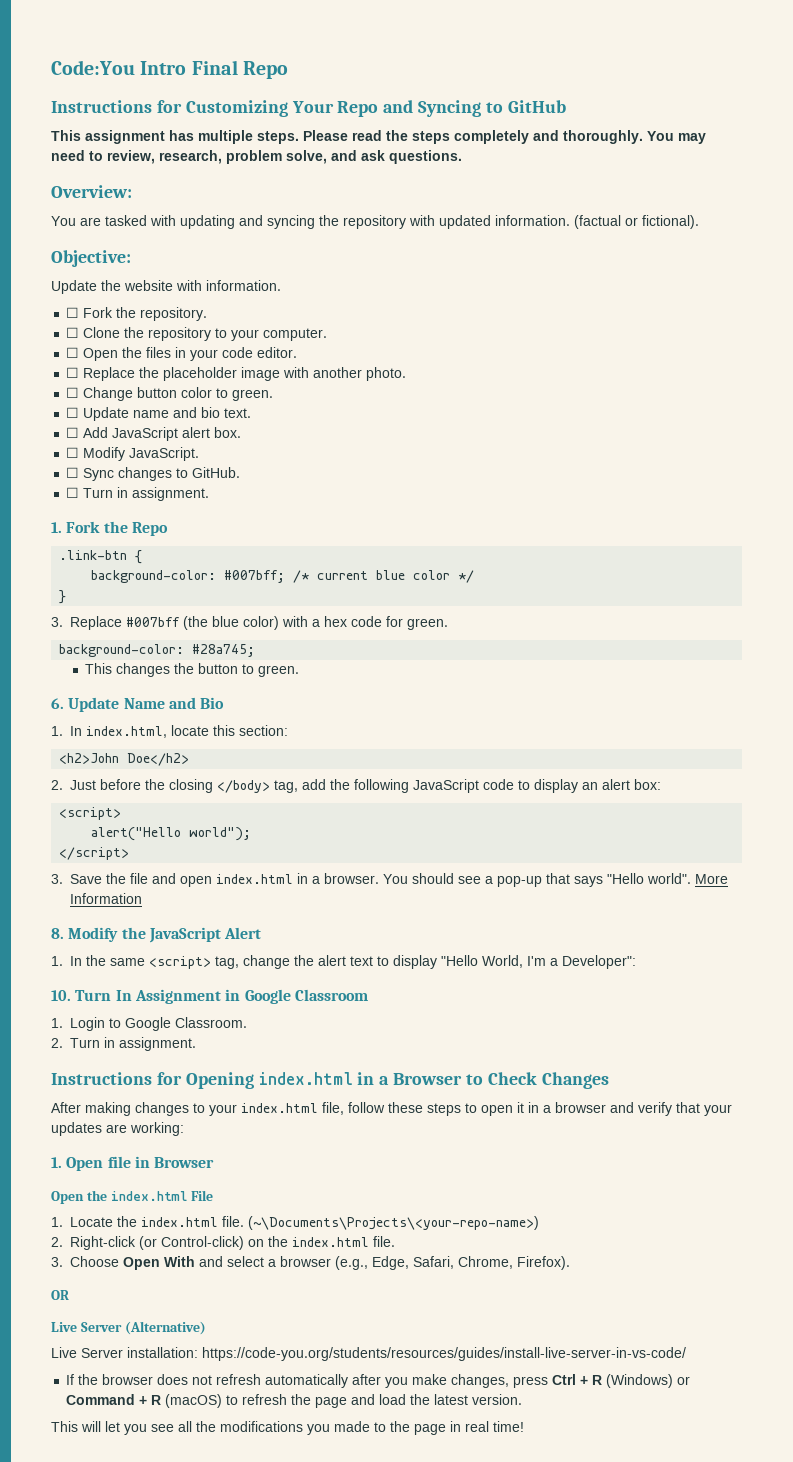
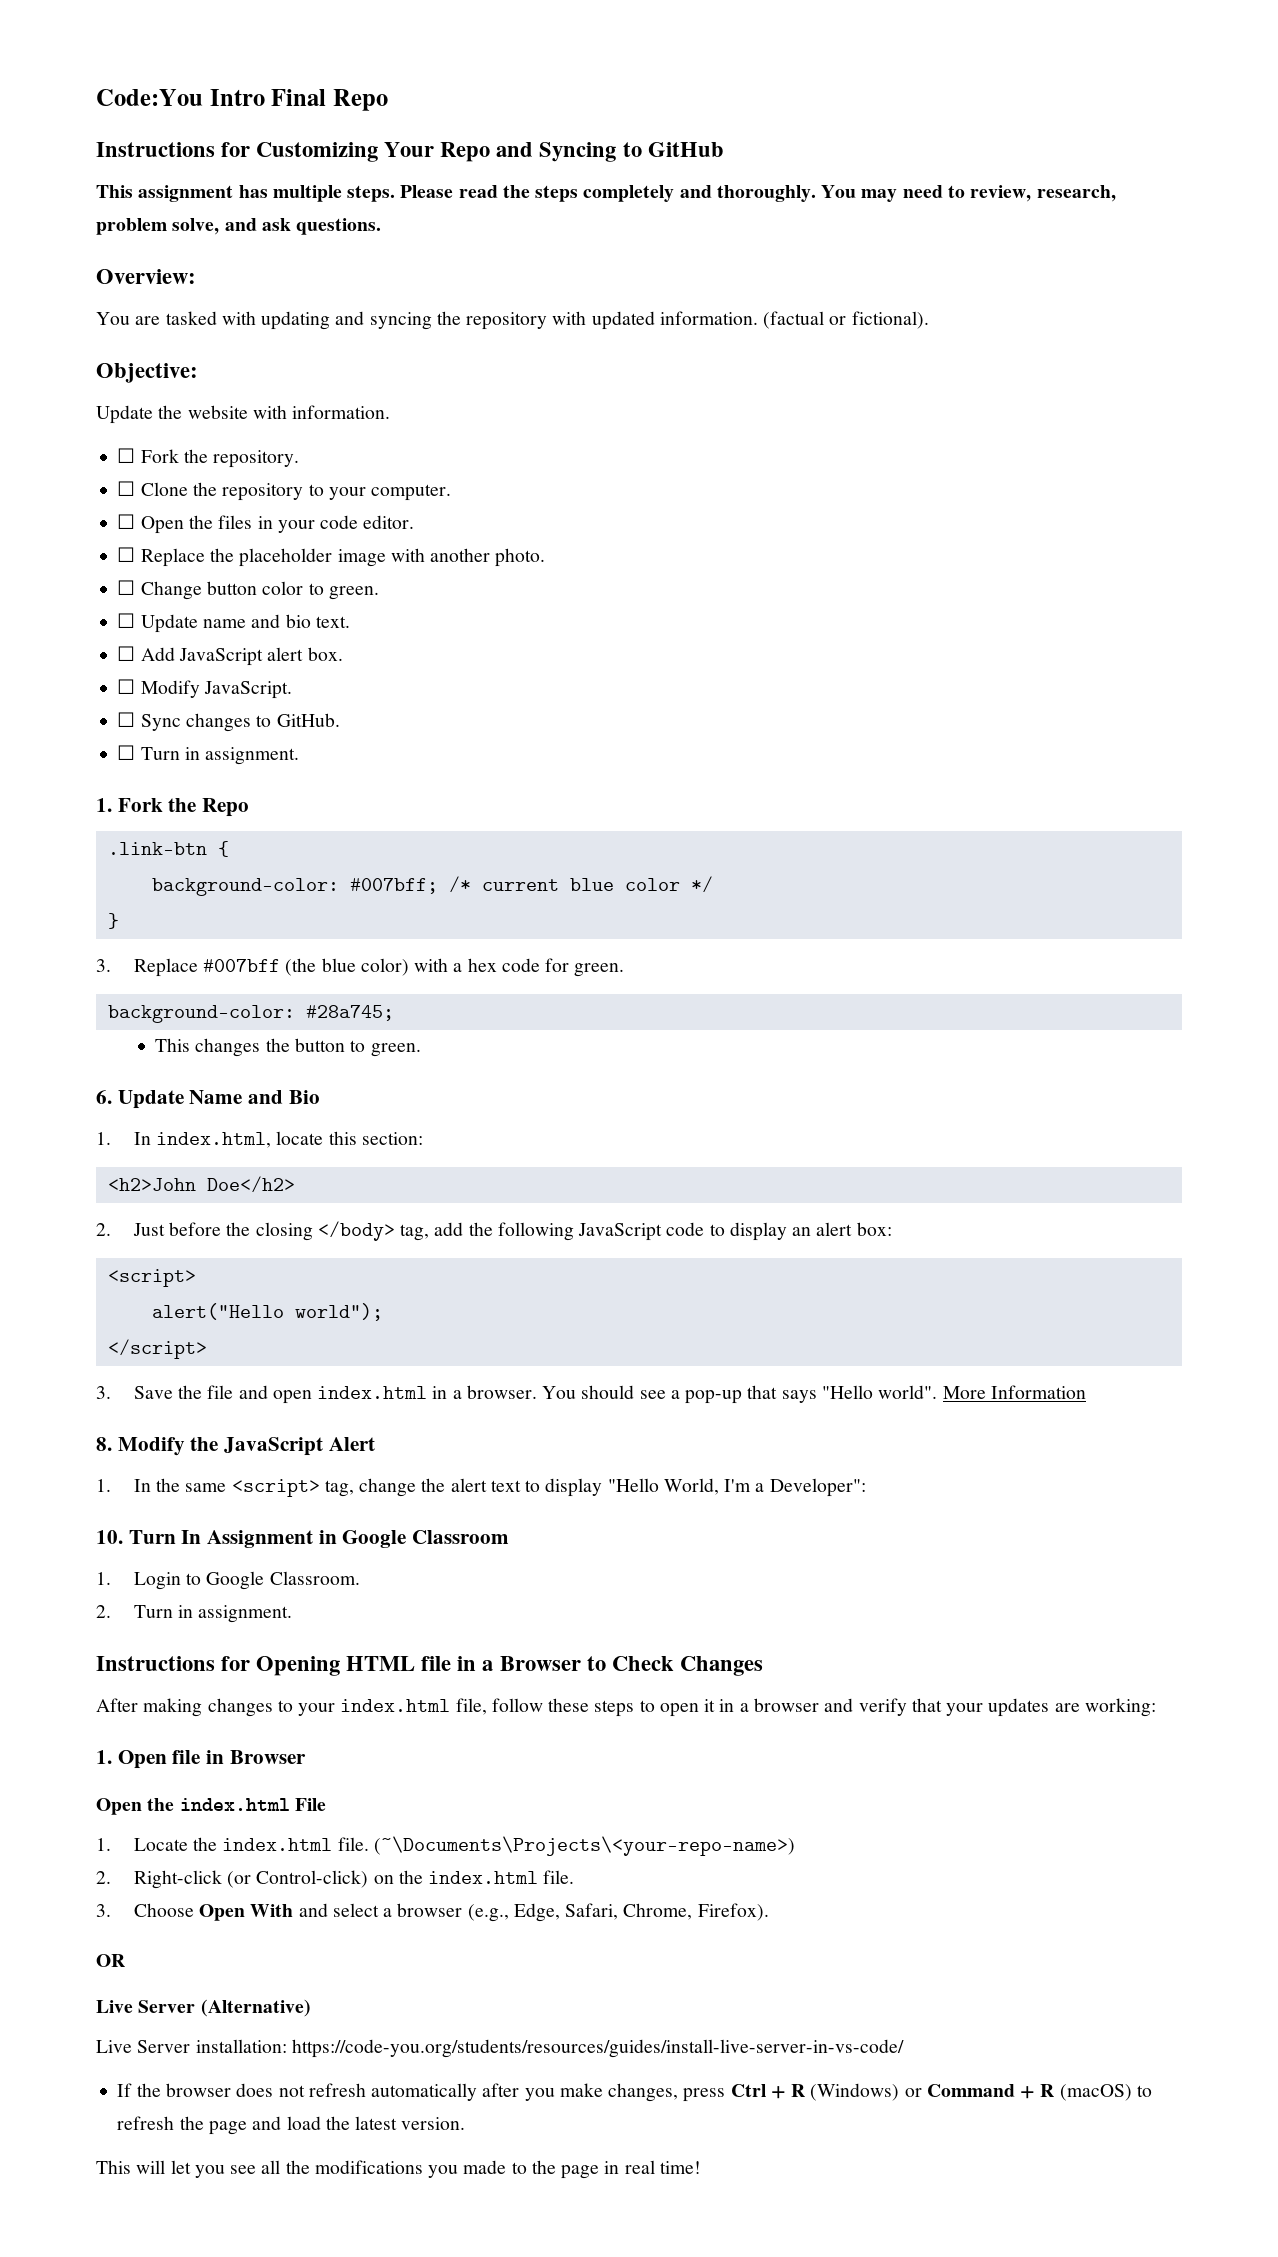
[258,1072,353,1085] index.html -> [346,1656,452,1671] HTML file

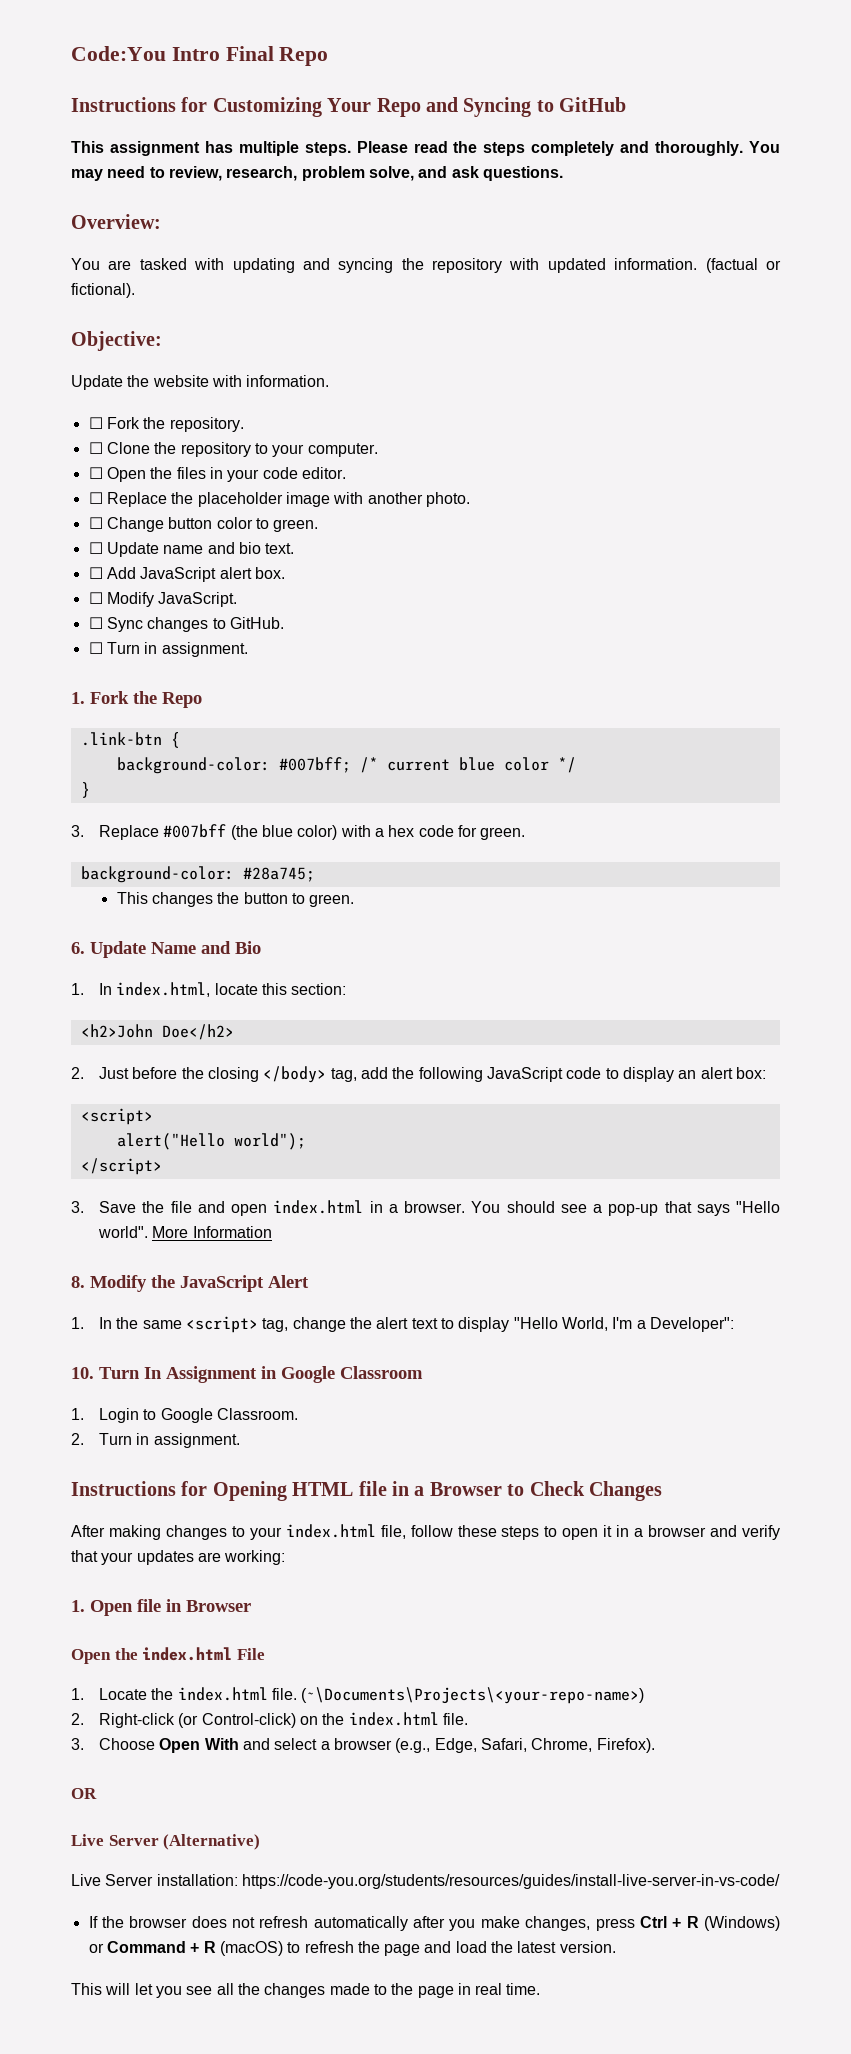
[314,2160,459,2178] modifications you -> [264,1983,326,1998] changes
[659,2161,701,2174] time! -> [506,1983,541,1995] time.

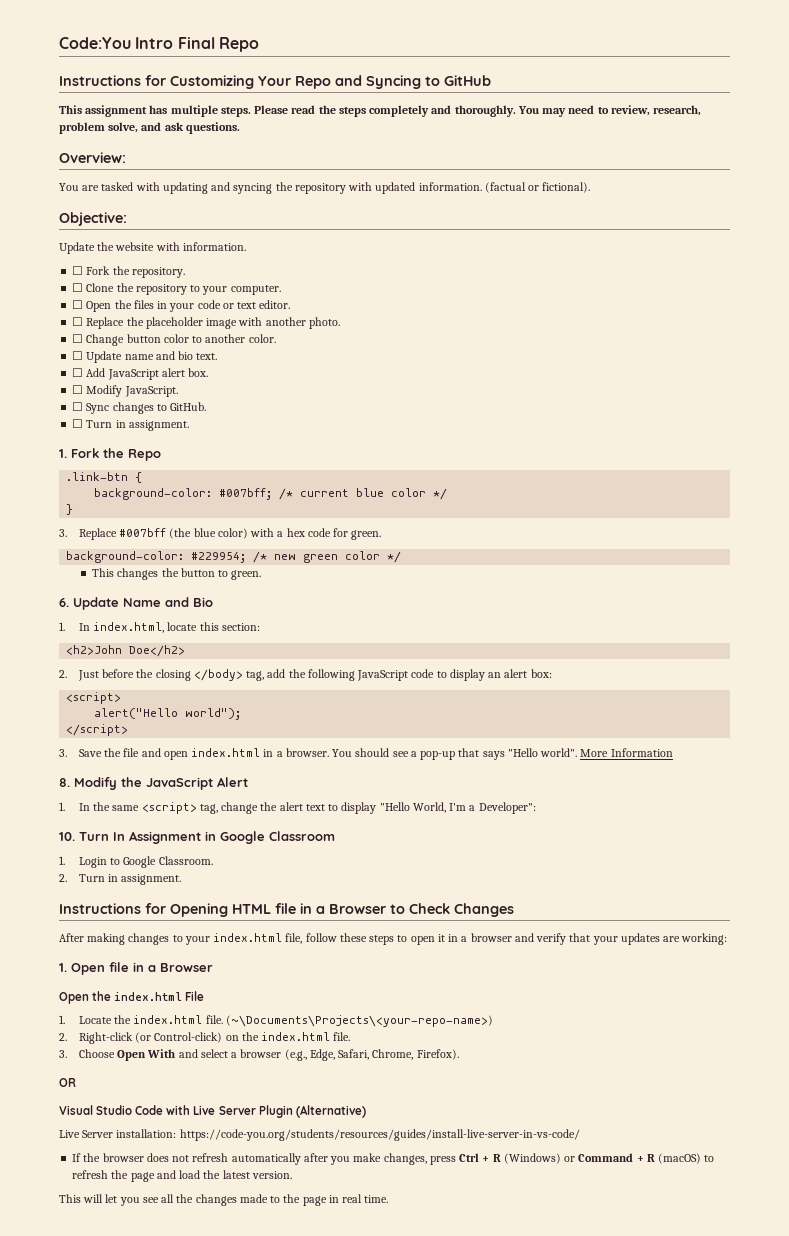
(298, 473) none -> [222,302,257,309] or text
[273,519,319,532] green. -> [205,334,276,343] another color.
[242,867,315,882] #28a745; -> [191,551,402,563] #229954; /* new green color */
(182, 1605) none -> [148,965,156,972] a
[71,1834,159,1846] Live Server -> [59,1105,293,1118] Visual Studio Code with Live Server Plugin

